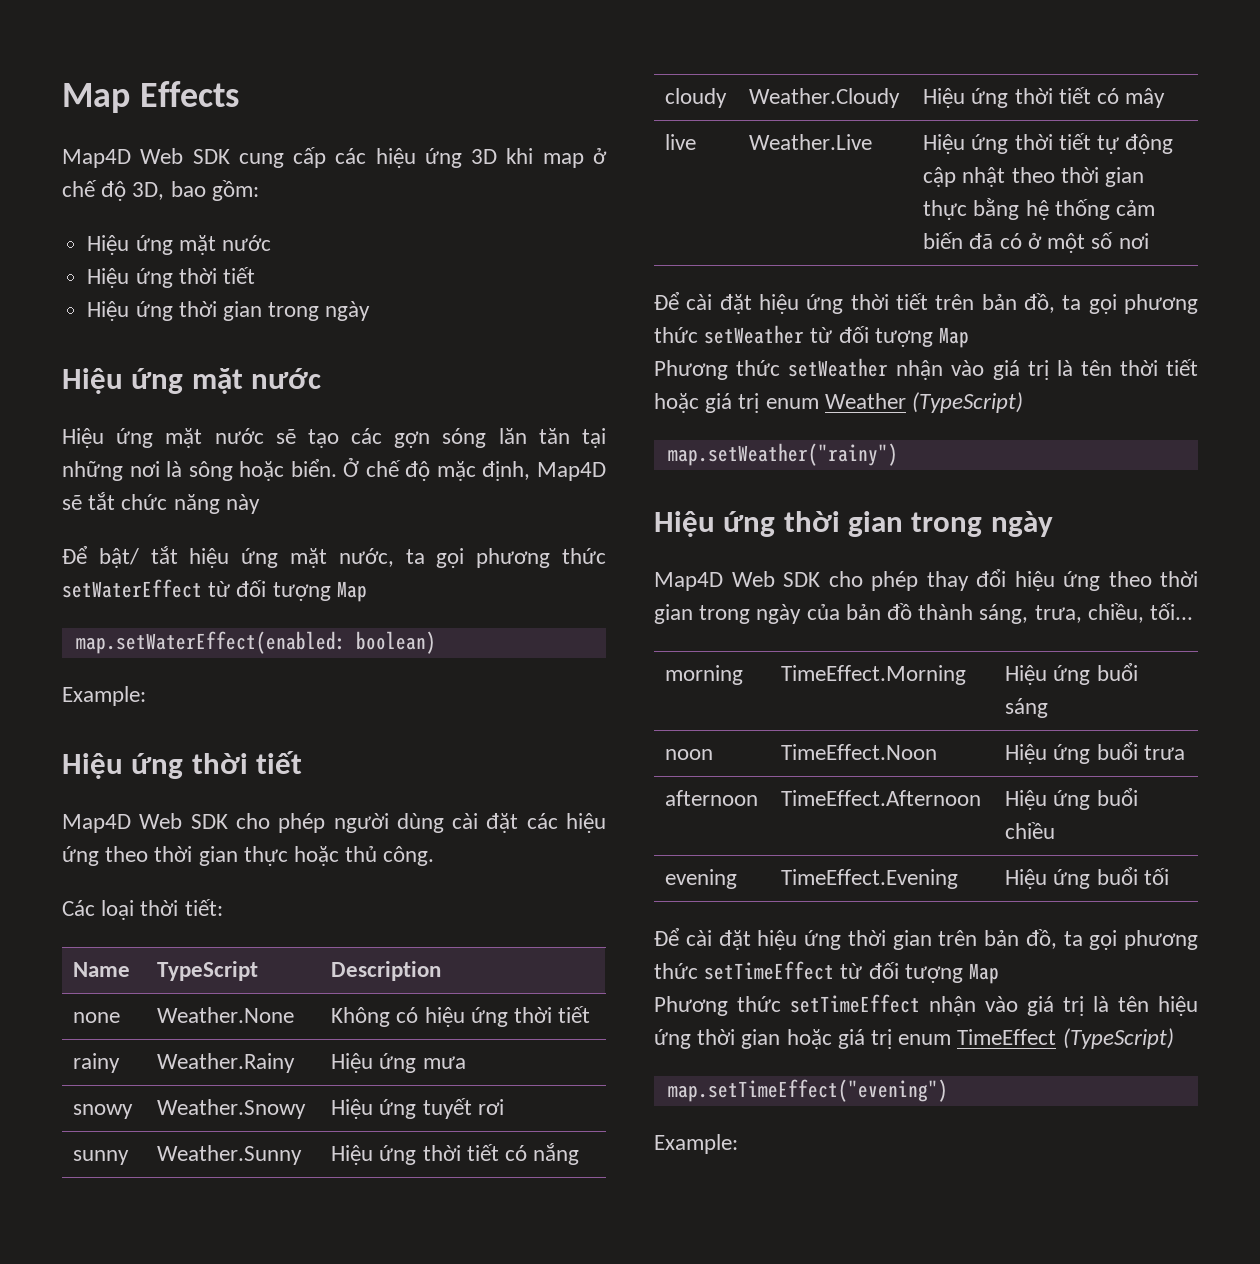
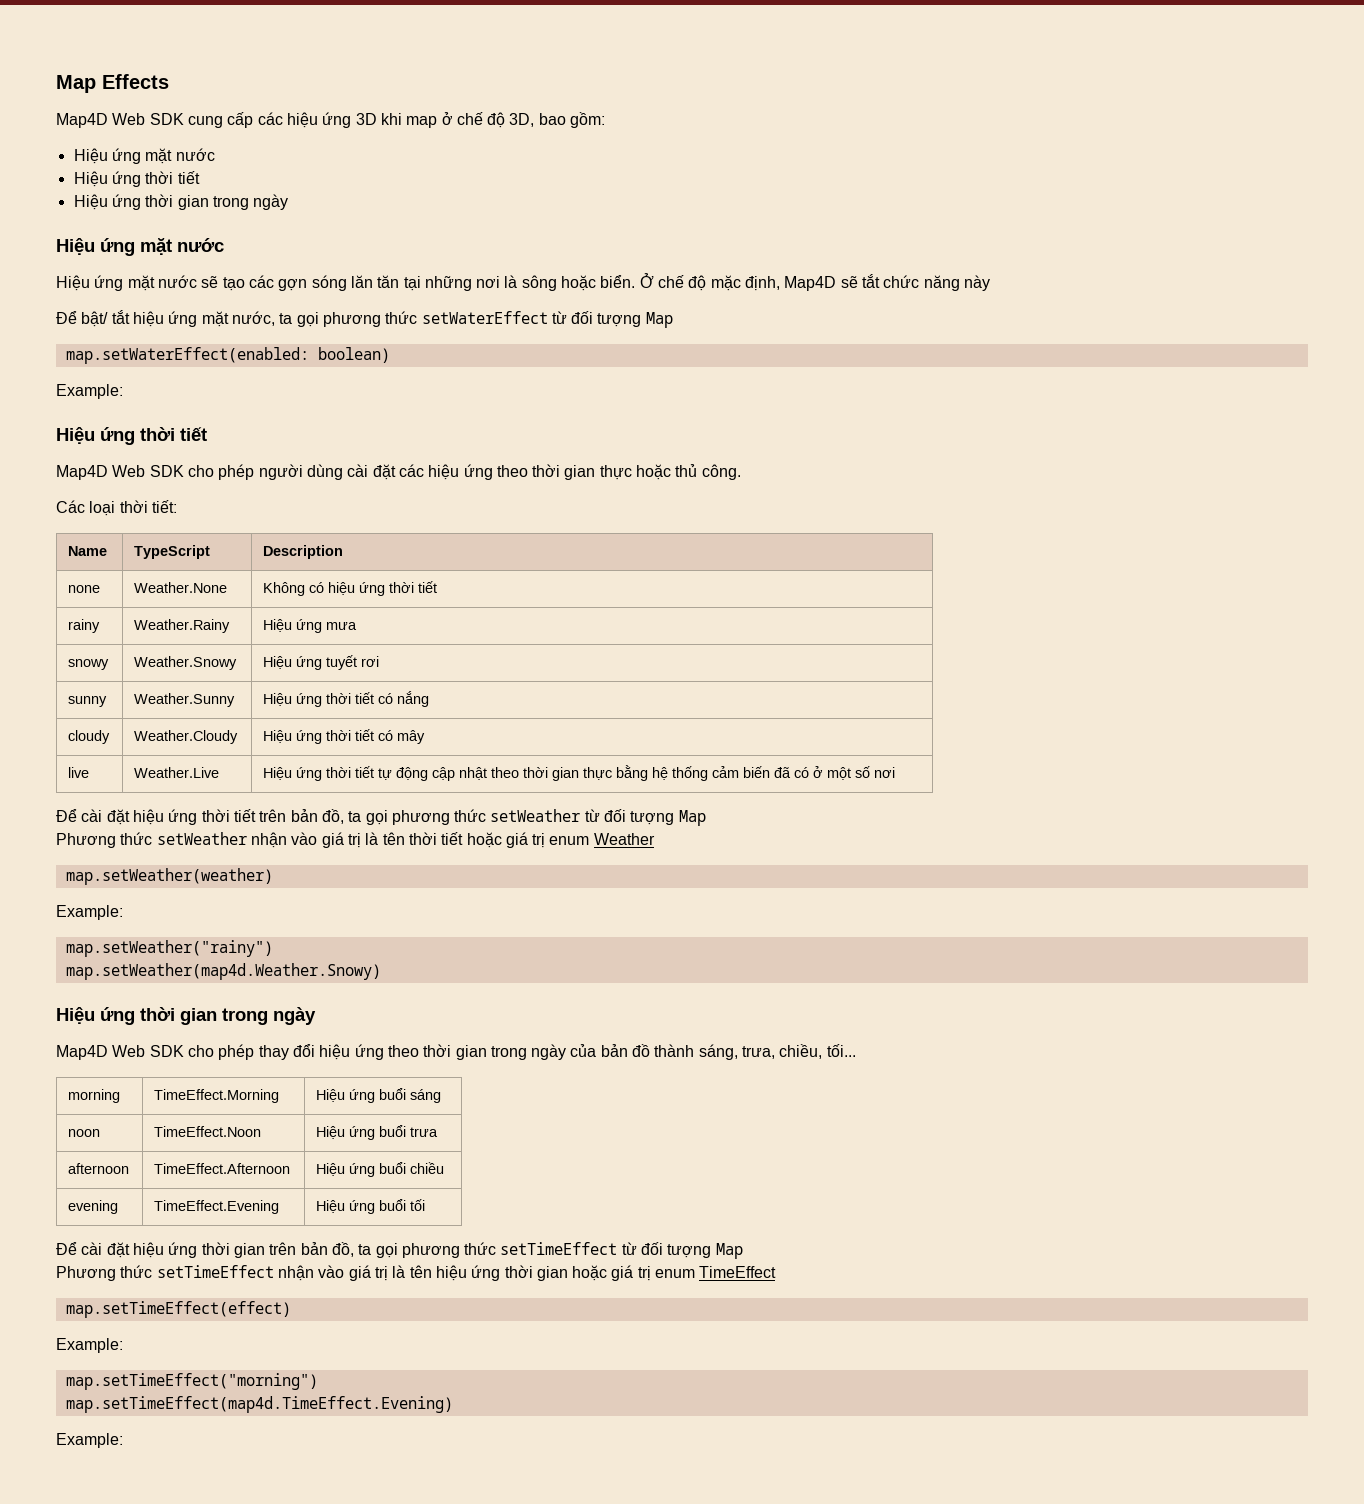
[912,392,1024,413] (TypeScript) -> [65,868,273,885] [56,905,123,920] // map.setWeather(weather) // Example:
(898, 454) none -> [65,963,381,980] // map.setWeather(map4d.Weather.Snowy)
[1062,1028,1174,1049] [667,1079,948,1102] [654,1134,738,1154] (TypeScript) // map.setTimeEffect("evening") // Example: -> [65,1301,291,1318] [56,1338,123,1353] [65,1373,318,1390] [65,1396,453,1413] [56,1433,123,1448] // map.setTimeEffect(effect) // Example: // map.setTimeEffect("morning") // map.setTimeEffect(map4d.TimeEffect.Evening) // Example:

